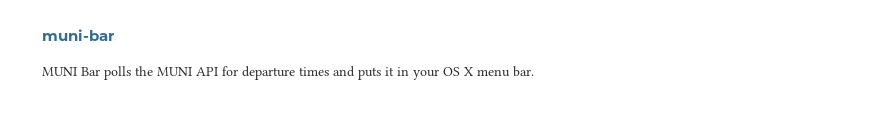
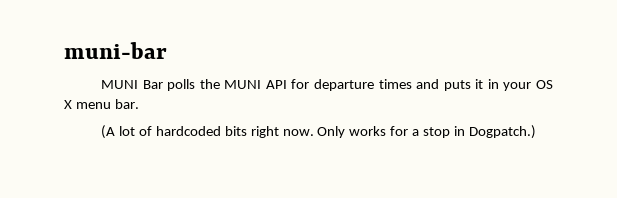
(534, 71) none -> [101,125,536,139] // (A lot of hardcoded bits right now. Only works for a stop in Dogpatch.)

